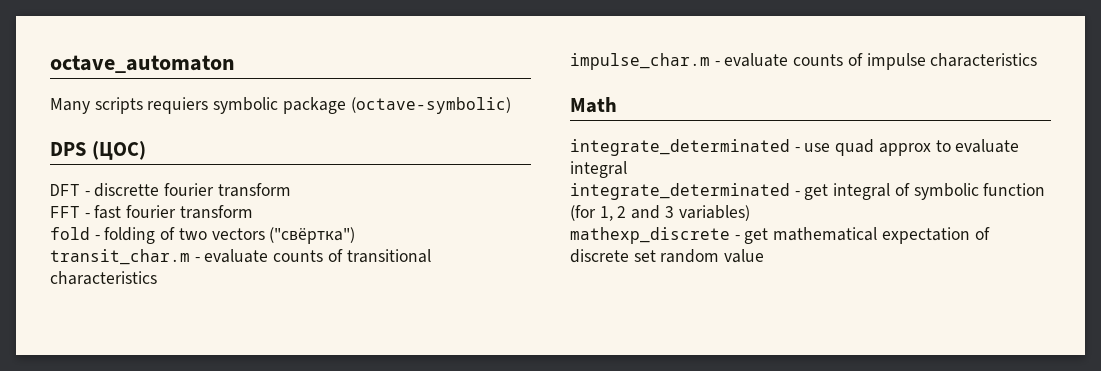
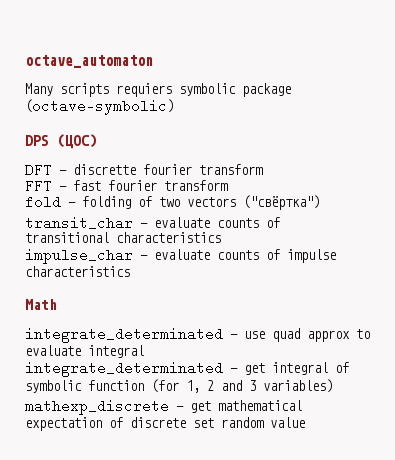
[50,249,190,265] transit_char.m -> [25,216,133,230] transit_char
[570,53,710,70] impulse_char.m -> [25,248,133,264] impulse_char

